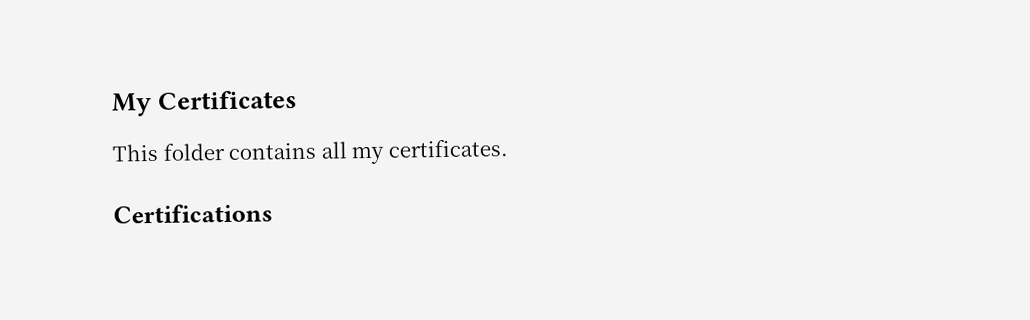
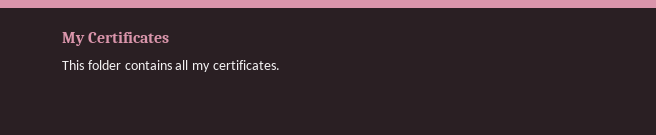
[113,203,273,224] // Certifications -> (280, 65) none

